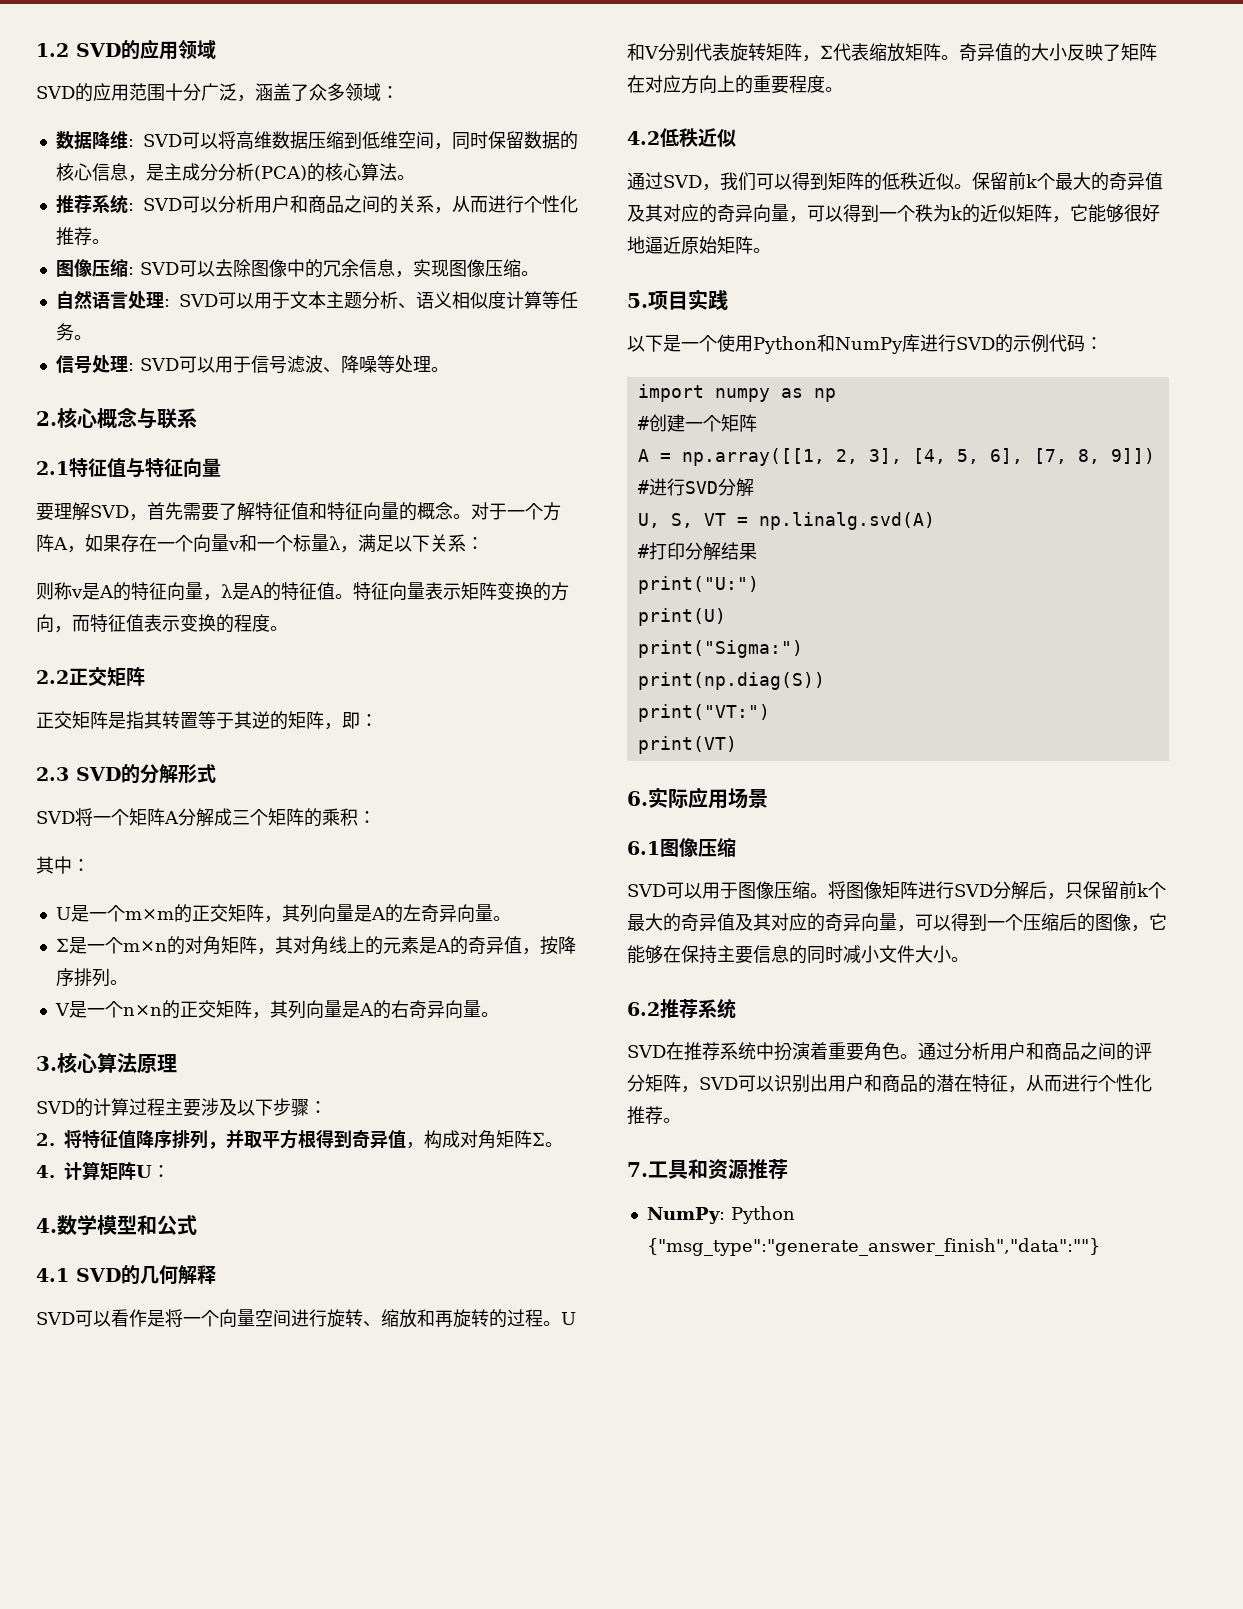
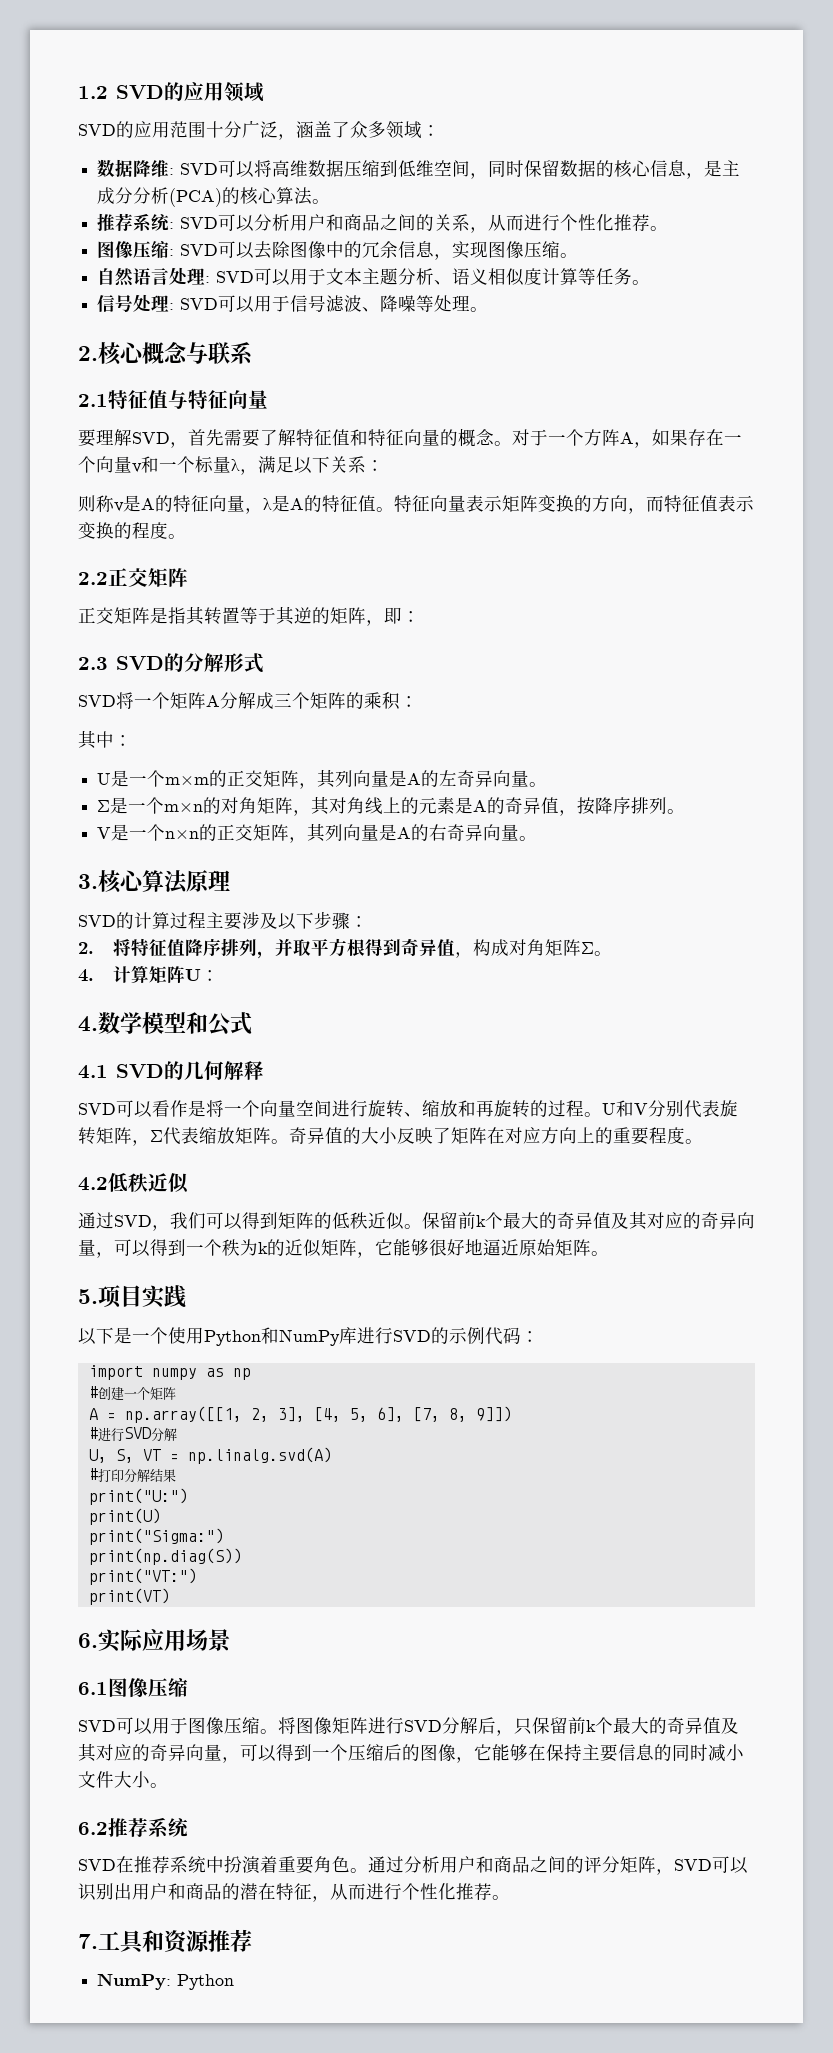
[646,1238,1100,1256] {"msg_type":"generate_answer_finish","data":""} -> (235, 1982) none

